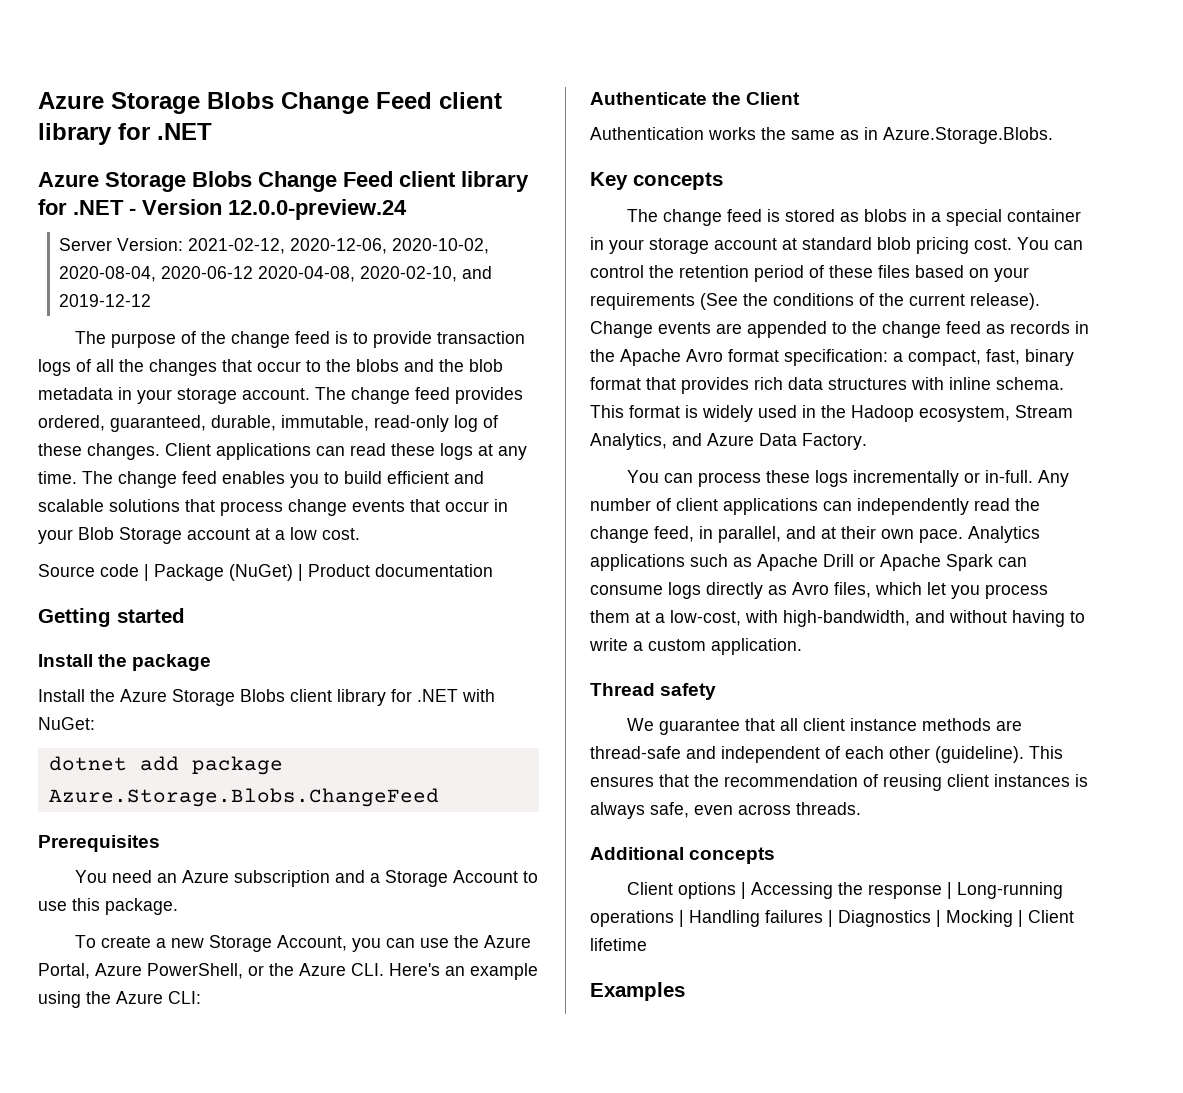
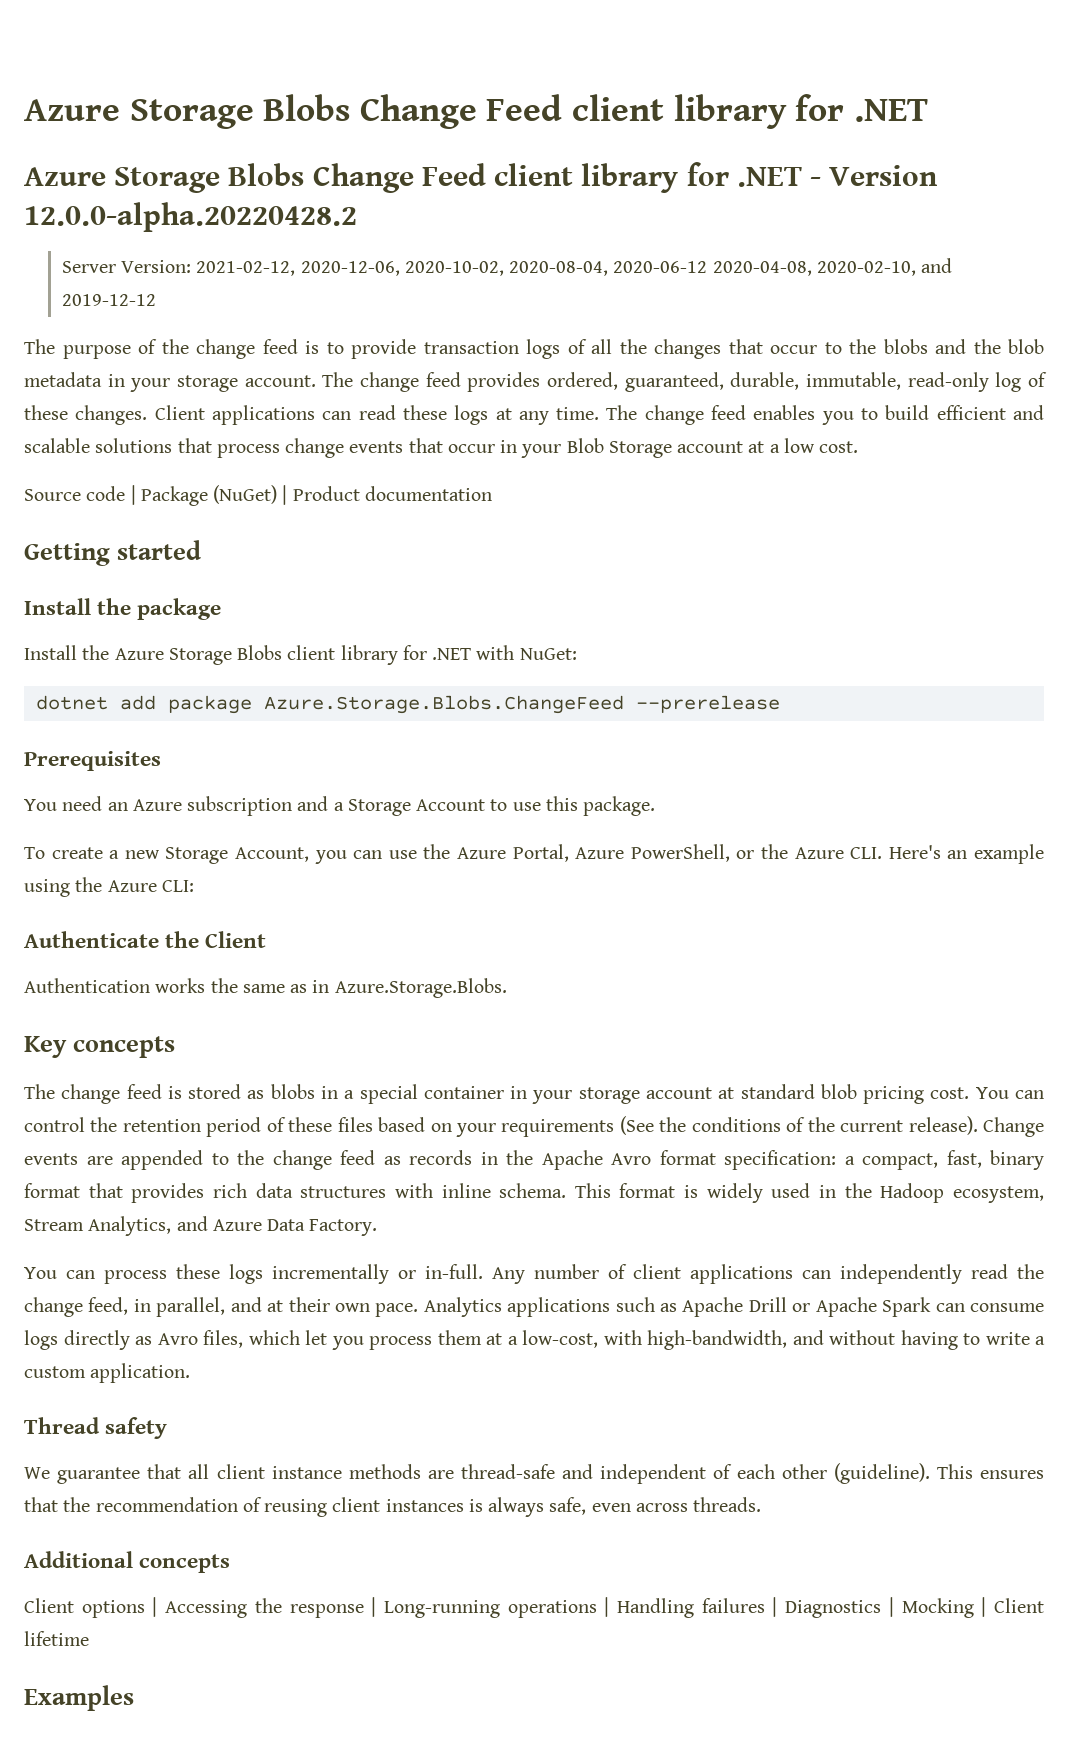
[228,199,407,220] 12.0.0-preview.24 -> [24,202,357,232] 12.0.0-alpha.20220428.2
(439, 797) none -> [635,695,780,713] --prerelease

